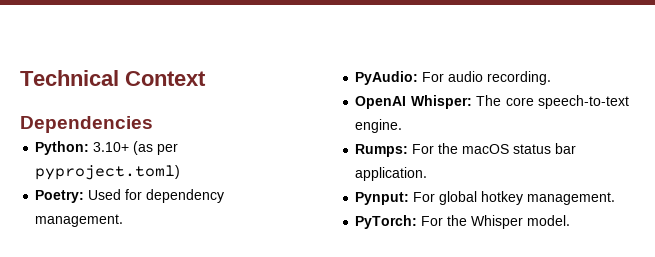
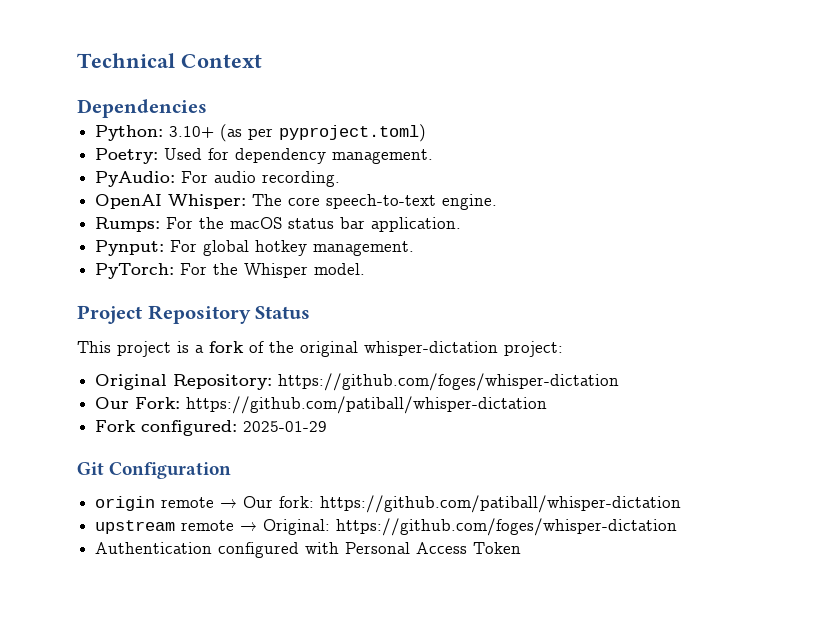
(571, 220) none -> [77,305,311,324] [77,341,563,357] [95,373,620,391] [95,396,548,414] [95,420,328,436] [77,462,232,479] [95,495,682,513] [95,518,678,536] [95,542,522,558] // Project Repository Status // This project is a fork of the original whisper-dictation project: // Original Repository: https://github.com/foges/whisper-dictation // Our Fork: https://github.com/patiball/whisper-dictation // Fork configured: 2025-01-29 // Git Configuration // origin remote → Our fork: https://github.com/patiball/whisper-dictation // upstream remote → Original: https://github.com/foges/whisper-dictation // Authentication configured with Personal Access Token

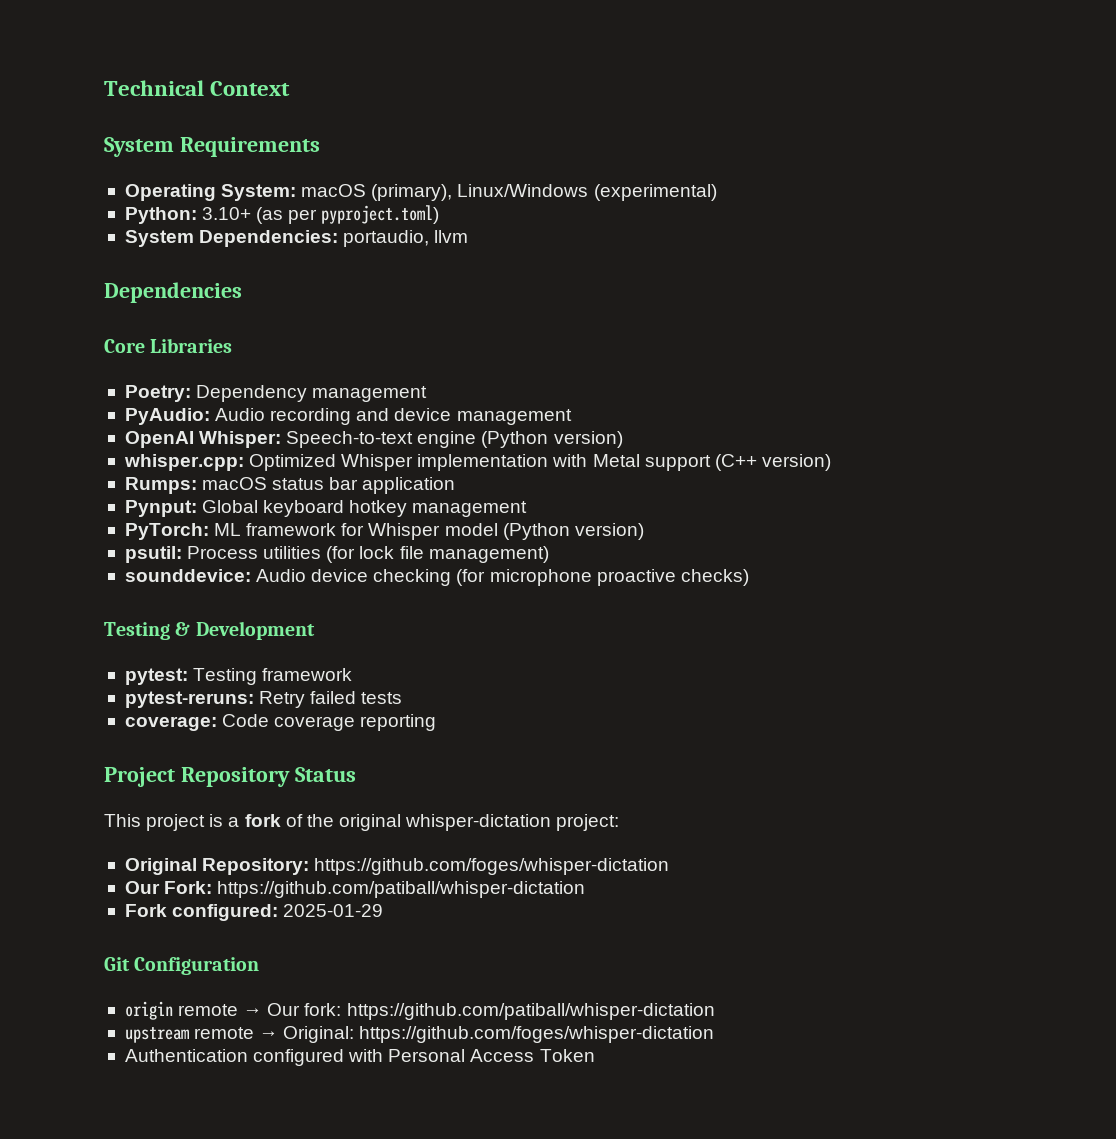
[77,99,207,118] Dependencies -> [104,137,320,157] [124,184,717,201] System Requirements // Operating System: macOS (primary), Linux/Windows (experimental)
[95,148,434,164] [95,171,341,187] [95,194,498,210] Poetry: Used for dependency management. // PyAudio: For audio recording. // OpenAI Whisper: The core speech-to-text engine. -> [124,230,469,247] [104,282,242,303] [104,338,233,353] [124,385,428,402] [124,408,572,425] [124,431,623,448] [123,454,831,471] System Dependencies: portaudio, llvm // Dependencies // Core Libraries // Poetry: Dependency management // PyAudio: Audio recording and device management // OpenAI Whisper: Speech-to-text engine (Python version) // whisper.cpp: Optimized Whisper implementation with Metal support (C++ version)
[166,217,225,229] For the -> (197, 485) none
[371,217,462,232] application. -> [362,477,456,494] application
[170,240,415,256] [95,263,366,279] For global hotkey management. // PyTorch: For the Whisper model. -> [202,500,528,517] [124,523,644,540] [124,546,549,563] [124,569,749,586] [104,621,315,640] [124,668,353,685] [124,691,403,708] [124,714,437,731] Global keyboard hotkey management // PyTorch: ML framework for Whisper model (Python version) // psutil: Process utilities (for lock file management) // sounddevice: Audio device checking (for microphone proactive checks) // Testing & Development // pytest: Testing framework // pytest-reruns: Retry failed tests // coverage: Code coverage reporting

